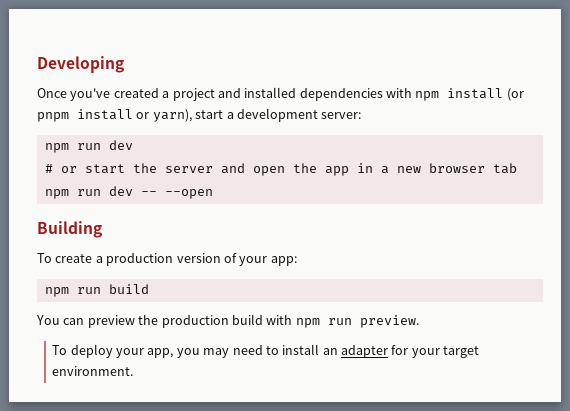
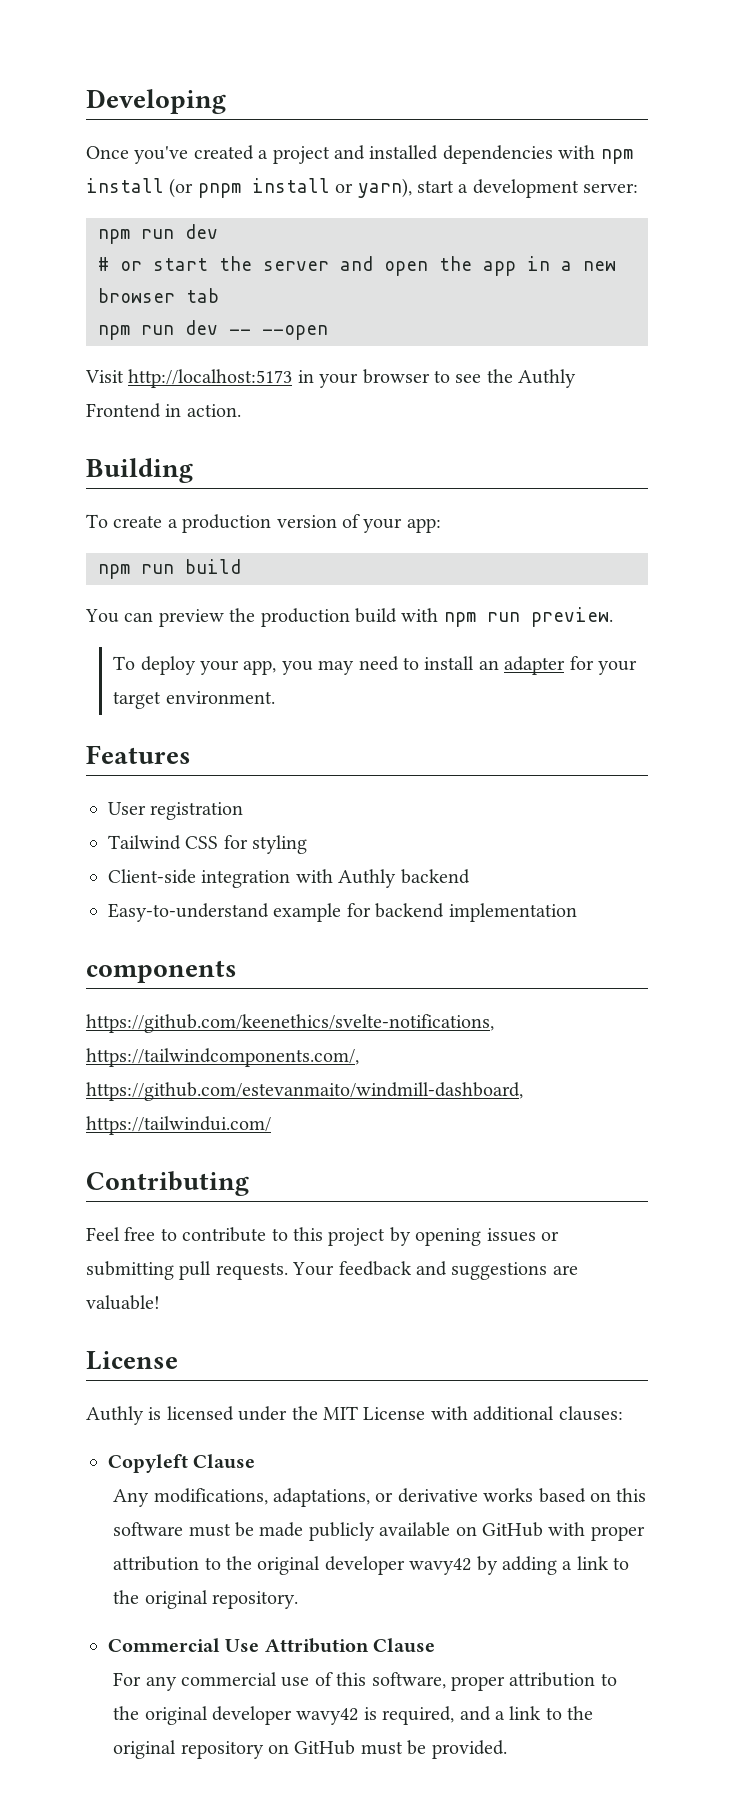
(213, 194) none -> [85,369,577,388] [86,403,241,418] // Visit http://localhost:5173 in your browser to see the Authly Frontend in action.
(134, 371) none -> [86,745,191,764] [108,802,244,820] [108,835,308,854] [108,869,470,888] [108,903,577,922] [86,960,237,983] [86,1014,494,1033] [86,1048,359,1067] [86,1082,523,1101] [86,1116,271,1135] [86,1171,249,1196] [86,1227,559,1246] [86,1261,578,1280] [86,1295,160,1310] [86,1351,178,1370] [86,1406,623,1425] [108,1454,256,1473] [113,1488,647,1507] [113,1522,645,1541] [113,1556,630,1575] [113,1590,299,1609] [108,1638,436,1653] [113,1672,617,1691] [113,1706,594,1725] [113,1740,507,1759] // Features // User registration // Tailwind CSS for styling // Client-side integration with Authly backend // Easy-to-understand example for backend implementation // components // https://github.com/keenethics/svelte-notifications, https://tailwindcomponents.com/, https://github.com/estevanmaito/windmill-dashboard, https://tailwindui.com/ // Contributing // Feel free to contribute to this project by opening issues or submitting pull requests. Your feedback and suggestions are valuable! // License // Authly is licensed under the MIT License with additional clauses: // Copyleft Clause // Any modifications, adaptations, or derivative works based on this software must be made publicly available on GitHub with proper attribution to the original developer wavy42 by adding a link to the original repository. // Commercial Use Attribution Clause // For any commercial use of this software, proper attribution to the original developer wavy42 is required, and a link to the original repository on GitHub must be provided.

